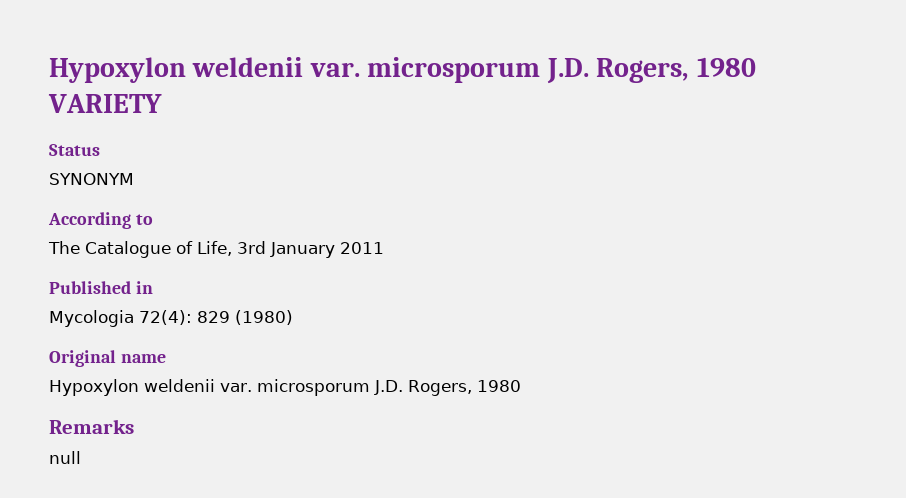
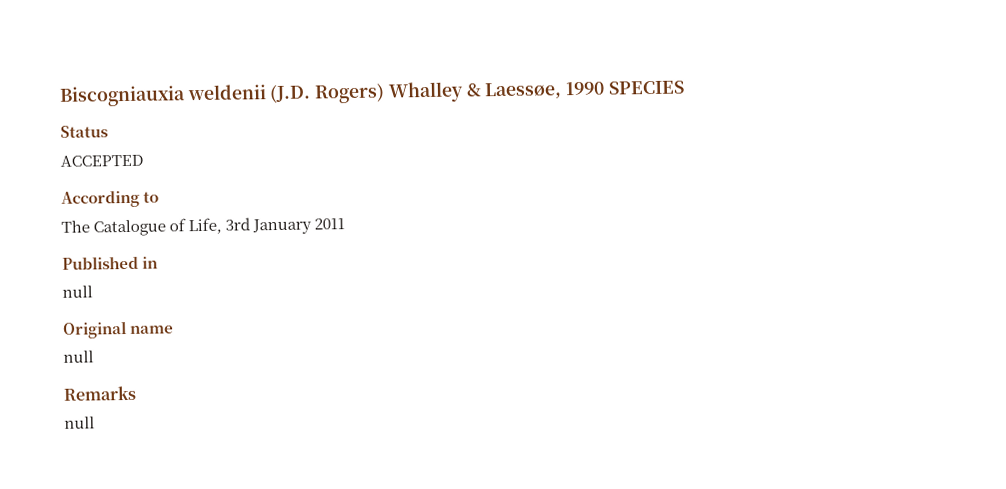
[49,57,756,84] [48,94,162,113] Hypoxylon weldenii var. microsporum J.D. Rogers, 1980 VARIETY -> [59,80,685,107] Biscogniauxia weldenii (J.D. Rogers) Whalley & Laessøe, 1990 SPECIES
[49,173,134,185] SYNONYM -> [60,154,144,167] ACCEPTED
[49,310,293,327] [49,350,166,367] [49,379,521,396] Mycologia 72(4): 829 (1980) // Original name // Hypoxylon weldenii var. microsporum J.D. Rogers, 1980 -> [62,285,93,298] [62,321,175,339] [63,350,94,363] null // Original name // null

